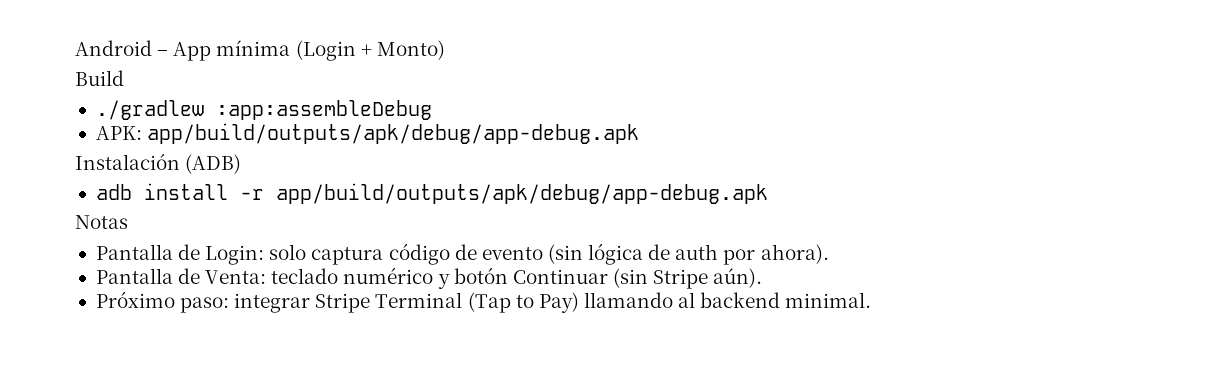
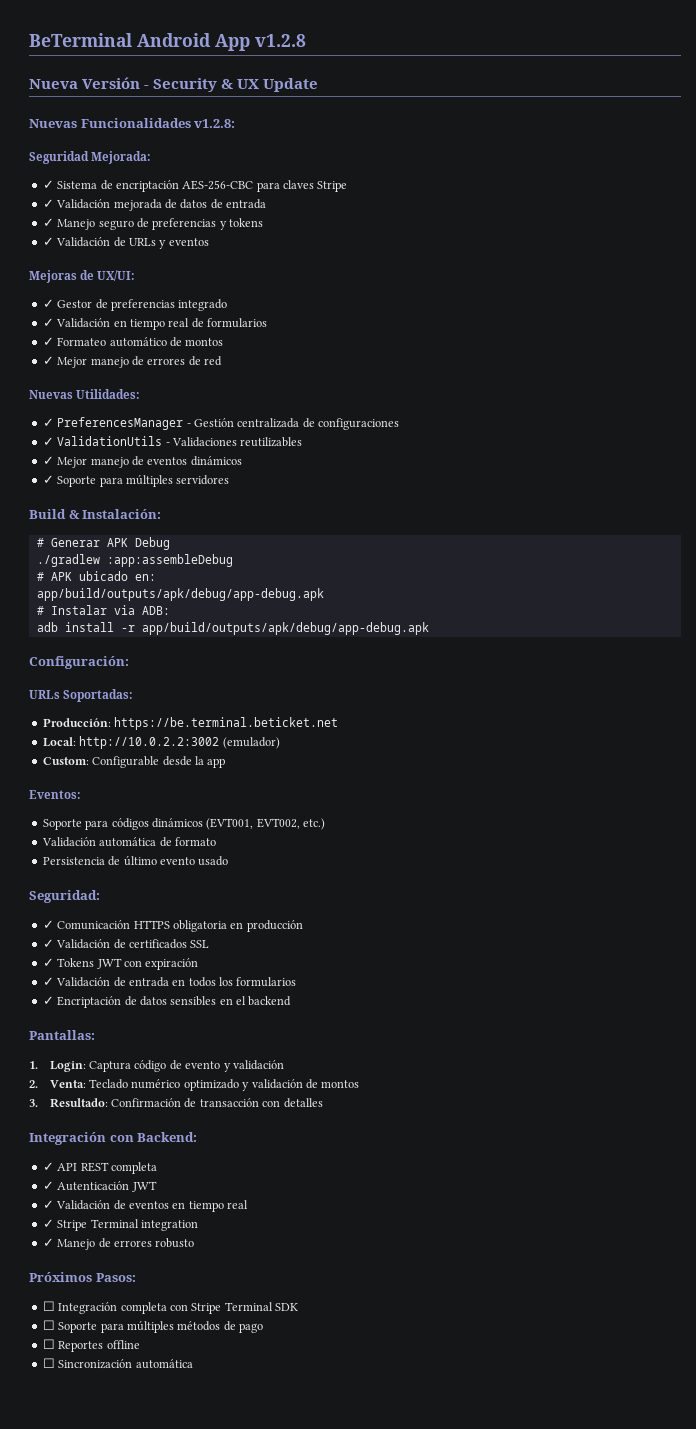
[75,40,445,61] [75,70,124,86] [95,100,432,120] [95,123,640,144] [75,153,242,174] [95,183,768,204] [75,215,128,229] [95,243,829,265] [95,267,763,289] [95,291,872,313] Android – App mínima (Login + Monto) // Build // ./gradlew :app:assembleDebug // APK: app/build/outputs/apk/debug/app-debug.apk // Instalación (ADB) // adb install -r app/build/outputs/apk/debug/app-debug.apk // Notas // Pantalla de Login: solo captura código de evento (sin lógica de auth por ahora). // Pantalla de Venta: teclado numérico y botón Continuar (sin Stripe aún). // Próximo paso: integrar Stripe Terminal (Tap to Pay) llamando al backend minimal. -> [29,33,306,51] [29,77,319,92] [29,118,236,128] [29,151,152,164] [42,180,348,192] [42,199,266,211] [42,218,263,230] [42,237,209,249] [29,270,136,283] [42,299,228,311] [42,318,267,330] [42,337,224,347] [42,356,222,368] [29,389,141,399] [42,417,399,430] [42,436,303,447] [42,456,242,468] [42,474,230,487] [29,509,162,519] [36,537,170,550] [36,554,233,567] [36,571,156,581] [36,588,324,601] [36,605,170,615] [36,622,429,635] [29,656,129,669] [29,689,134,702] [42,717,339,730] [42,736,280,749] [42,756,226,768] [29,790,81,799] [42,818,325,830] [41,837,216,847] [42,855,229,866] [29,890,100,903] [42,920,303,932] [42,939,210,949] [42,958,199,970] [42,977,297,987] [42,996,292,1008] [29,1030,95,1040] [29,1060,284,1072] [29,1079,360,1091] [29,1098,323,1108] [29,1132,198,1145] [42,1162,157,1174] [42,1181,157,1192] [42,1200,248,1212] [42,1219,198,1231] [42,1238,195,1250] [29,1272,136,1282] [42,1301,298,1314] [42,1320,263,1333] [42,1339,140,1352] [42,1358,193,1369] BeTerminal Android App v1.2.8 // Nueva Versión - Security & UX Update // Nuevas Funcionalidades v1.2.8: // Seguridad Mejorada: // ✓ Sistema de encriptación AES-256-CBC para claves Stripe // ✓ Validación mejorada de datos de entrada // ✓ Manejo seguro de preferencias y tokens // ✓ Validación de URLs y eventos // Mejoras de UX/UI: // ✓ Gestor de preferencias integrado // ✓ Validación en tiempo real de formularios // ✓ Formateo automático de montos // ✓ Mejor manejo de errores de red // Nuevas Utilidades: // ✓ PreferencesManager - Gestión centralizada de configuraciones // ✓ ValidationUtils - Validaciones reutilizables // ✓ Mejor manejo de eventos dinámicos // ✓ Soporte para múltiples servidores // Build & Instalación: // # Generar APK Debug // ./gradlew :app:assembleDebug // # APK ubicado en: // app/build/outputs/apk/debug/app-debug.apk // # Instalar via ADB: // adb install -r app/build/outputs/apk/debug/app-debug.apk // Configuración: // URLs Soportadas: // Producción: https://be.terminal.beticket.net // Local: http://10.0.2.2:3002 (emulador) // Custom: Configurable desde la app // Eventos: // Soporte para códigos dinámicos (EVT001, EVT002, etc.) // Validación automática de formato // Persistencia de último evento usado // Seguridad: // ✓ Comunicación HTTPS obligatoria en producción // ✓ Validación de certificados SSL // ✓ Tokens JWT con expiración // ✓ Validación de entrada en todos los formularios // ✓ Encriptación de datos sensibles en el backend // Pantallas: // 1. Login: Captura código de evento y validación // 2. Venta: Teclado numérico optimizado y validación de montos // 3. Resultado: Confirmación de transacción con detalles // Integración con Backend: // ✓ API REST completa // ✓ Autenticación JWT // ✓ Validación de eventos en tiempo real // ✓ Stripe Terminal integration // ✓ Manejo de errores robusto // Próximos Pasos: // ☐ Integración completa con Stripe Terminal SDK // ☐ Soporte para múltiples métodos de pago // ☐ Reportes offline // ☐ Sincronización automática

